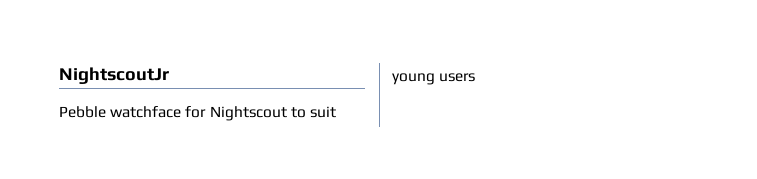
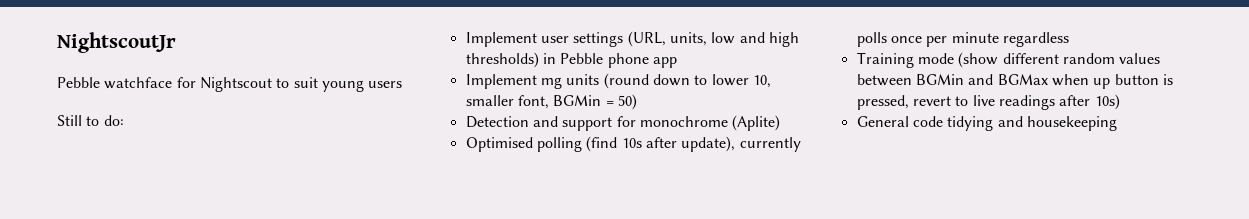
(476, 77) none -> [57,115,124,126] [465,31,799,47] [465,52,677,68] [465,73,771,89] [465,94,637,110] [465,115,781,131] [465,136,801,152] [856,32,1069,47] [856,52,1161,68] [856,74,1173,89] [856,94,1120,110] [856,116,1117,131] // Still to do: // Implement user settings (URL, units, low and high thresholds) in Pebble phone app // Implement mg units (round down to lower 10, smaller font, BGMin = 50) // Detection and support for monochrome (Aplite) // Optimised polling (find 10s after update), currently polls once per minute regardless // Training mode (show different random values between BGMin and BGMax when up button is pressed, revert to live readings after 10s) // General code tidying and housekeeping

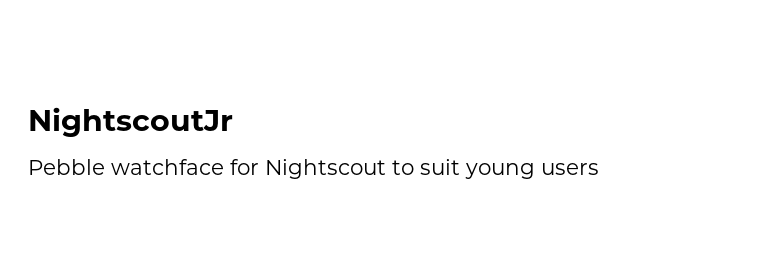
[57,115,124,126] [465,31,799,47] [465,52,677,68] [465,73,771,89] [465,94,637,110] [465,115,781,131] [465,136,801,152] [856,32,1069,47] [856,52,1161,68] [856,74,1173,89] [856,94,1120,110] [856,116,1117,131] // Still to do: // Implement user settings (URL, units, low and high thresholds) in Pebble phone app // Implement mg units (round down to lower 10, smaller font, BGMin = 50) // Detection and support for monochrome (Aplite) // Optimised polling (find 10s after update), currently polls once per minute regardless // Training mode (show different random values between BGMin and BGMax when up button is pressed, revert to live readings after 10s) // General code tidying and housekeeping -> (599, 169) none

